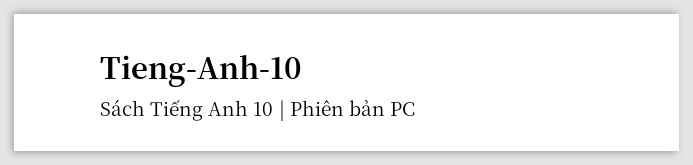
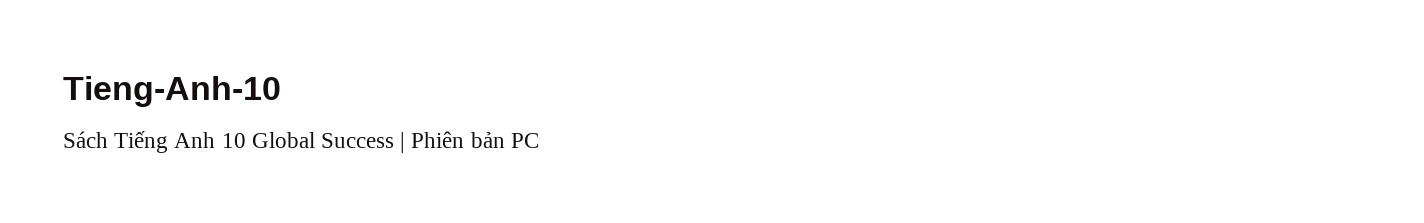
(274, 109) none -> [251,132,395,148] Global Success

